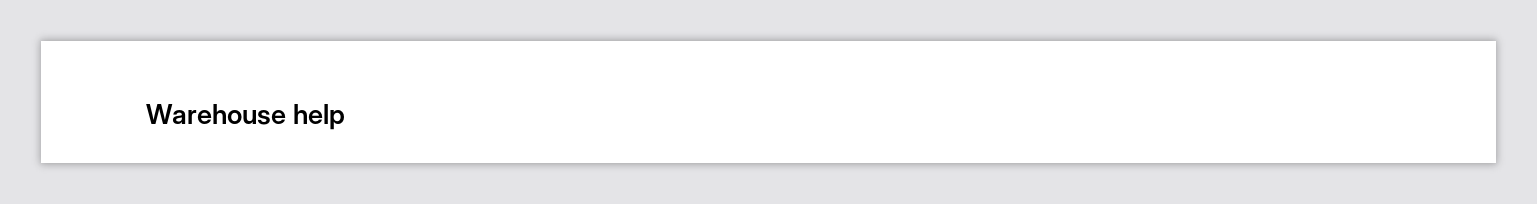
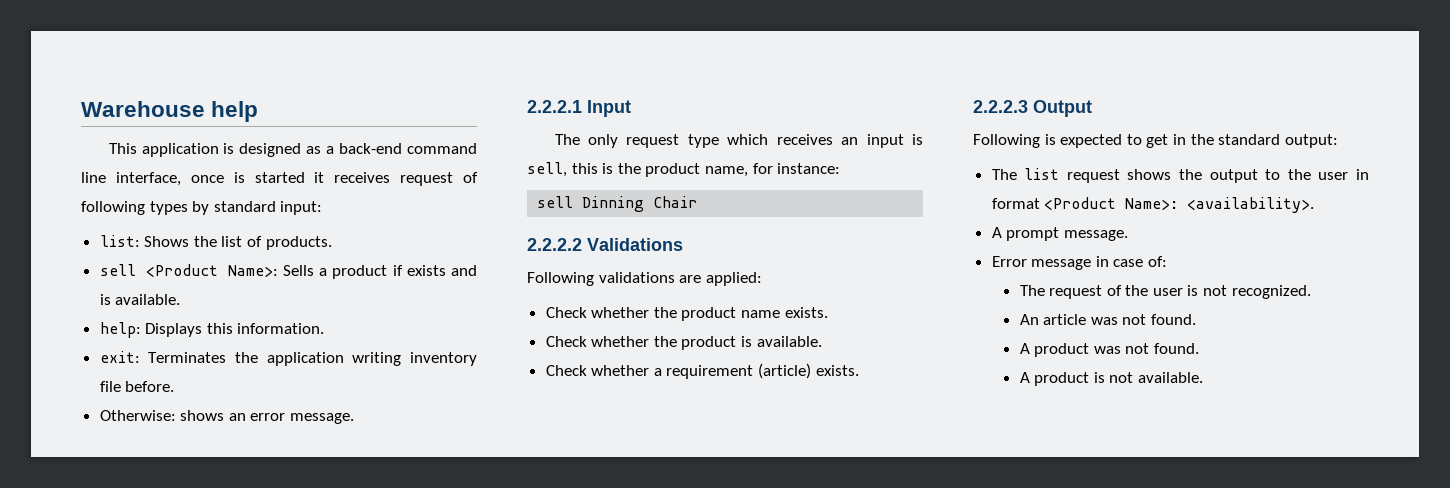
(346, 117) none -> [108,143,477,157] [81,172,478,186] [81,201,323,215] [99,235,332,250] [99,264,478,279] [99,294,181,305] [99,322,325,338] [99,351,478,366] [99,381,175,392] [99,410,355,424] [527,100,631,117] [554,134,923,148] [527,162,841,177] [537,196,698,212] [527,238,683,251] [527,272,762,286] [545,307,828,321] [545,336,822,350] [545,363,859,379] [973,100,1092,117] [973,134,1338,148] [991,168,1369,183] [991,197,1315,213] [991,227,1128,241] [991,256,1168,270] [1019,285,1311,299] [1019,314,1196,325] [1019,343,1199,357] [1019,372,1203,386] // This application is designed as a back-end command line interface, once is started it receives request of following types by standard input: // list: Shows the list of products. // sell <Product Name>: Sells a product if exists and is available. // help: Displays this information. // exit: Terminates the application writing inventory file before. // Otherwise: shows an error message. // 2.2.2.1 Input // The only request type which receives an input is sell, this is the product name, for instance: // sell Dinning Chair // 2.2.2.2 Validations // Following validations are applied: // Check whether the product name exists. // Check whether the product is available. // Check whether a requirement (article) exists. // 2.2.2.3 Output // Following is expected to get in the standard output: // The list request shows the output to the user in format <Product Name>: <availability>. // A prompt message. // Error message in case of: // The request of the user is not recognized. // An article was not found. // A product was not found. // A product is not available.

